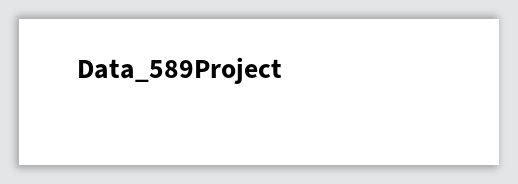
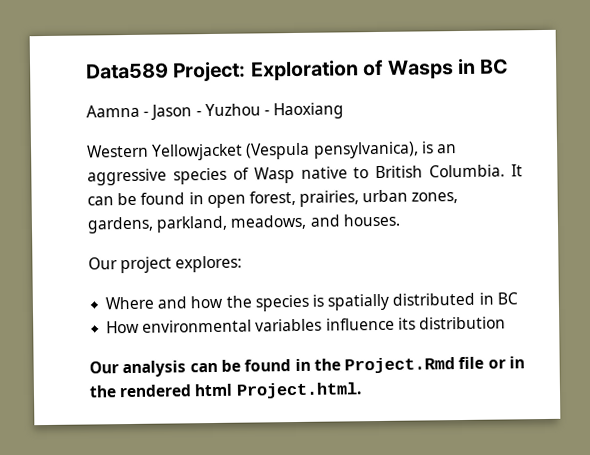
[77,57,282,84] Data_589Project -> [86,58,509,82] [86,102,345,121] [86,141,457,161] [87,164,523,186] [87,189,459,209] [87,213,400,234] [88,255,243,274] [105,292,518,312] [106,316,506,334] [89,356,525,378] [89,382,362,399] Data589 Project: Exploration of Wasps in BC // Aamna - Jason - Yuzhou - Haoxiang // Western Yellowjacket (Vespula pensylvanica), is an aggressive species of Wasp native to British Columbia. It can be found in open forest, prairies, urban zones, gardens, parkland, meadows, and houses. // Our project explores: // Where and how the species is spatially distributed in BC // How environmental variables influence its distribution // Our analysis can be found in the Project.Rmd file or in the rendered html Project.html.

